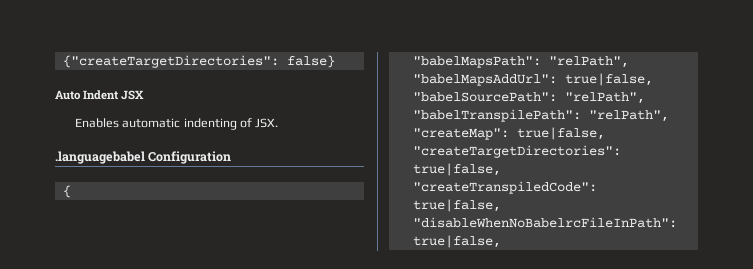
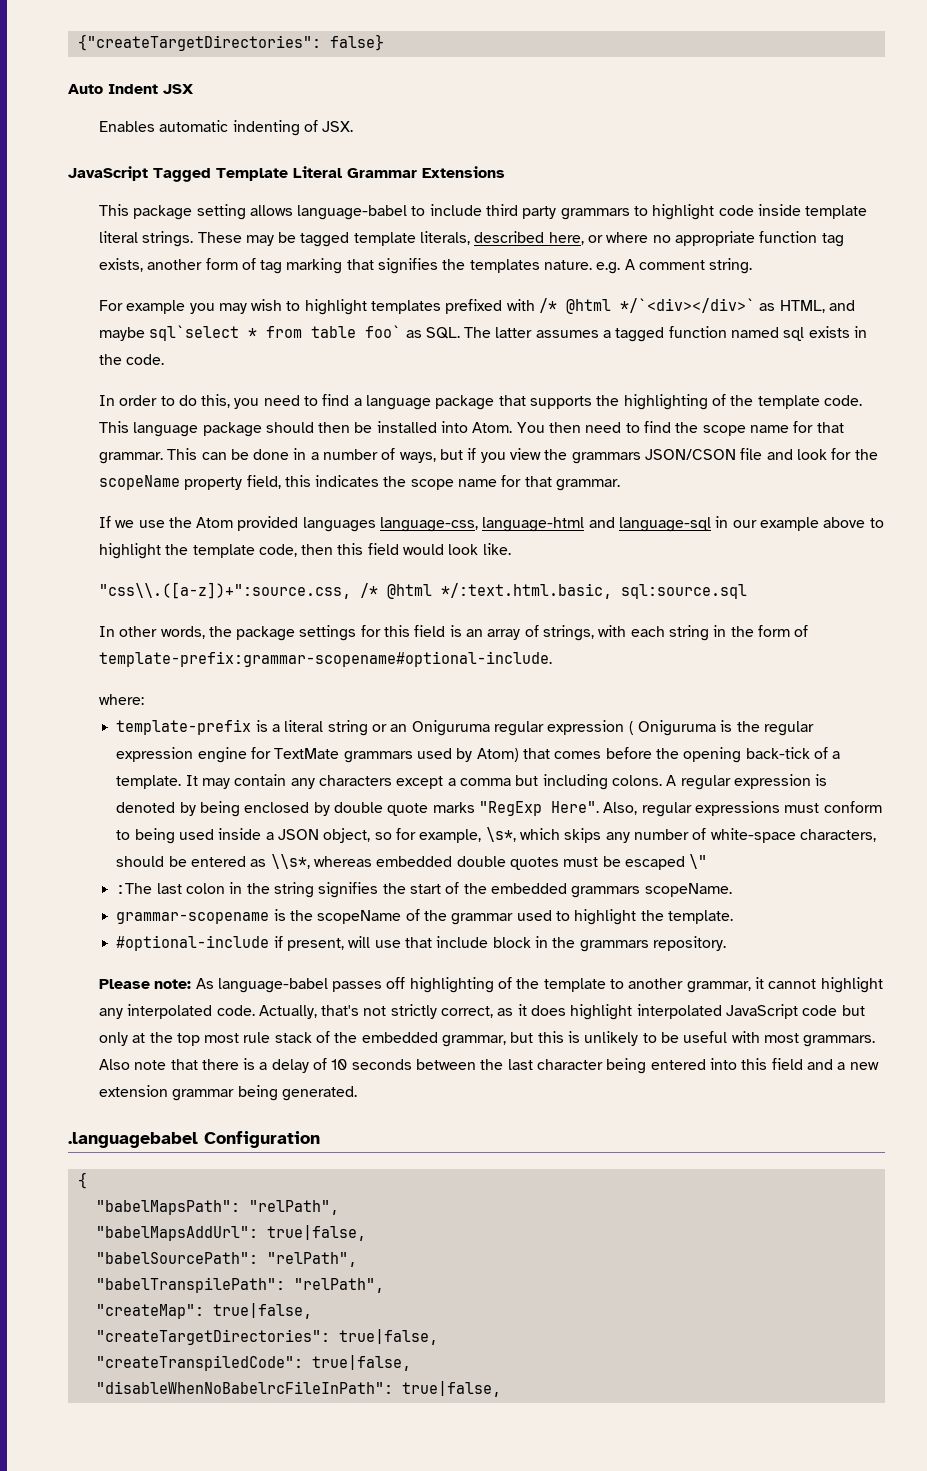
(279, 123) none -> [68,166,505,182] [98,204,868,220] [98,231,844,247] [98,258,753,274] [98,298,856,315] [98,325,868,342] [98,354,165,365] [98,394,862,410] [98,421,844,437] [98,448,878,464] [98,475,621,491] [98,516,884,532] [98,543,511,559] [98,582,747,599] [98,625,809,641] [98,651,552,667] [98,694,144,705] [116,719,814,736] [116,747,841,763] [116,774,828,790] [116,801,882,817] [116,827,876,844] [116,854,708,870] [116,882,732,898] [116,909,733,925] [116,935,726,952] [98,977,883,993] [98,1004,865,1020] [98,1031,876,1047] [98,1058,879,1074] [98,1085,357,1101] // JavaScript Tagged Template Literal Grammar Extensions // This package setting allows language-babel to include third party grammars to highlight code inside template literal strings. These may be tagged template literals, described here, or where no appropriate function tag exists, another form of tag marking that signifies the templates nature. e.g. A comment string. // For example you may wish to highlight templates prefixed with /* @html */`<div></div>` as HTML, and maybe sql`select * from table foo` as SQL. The latter assumes a tagged function named sql exists in the code. // In order to do this, you need to find a language package that supports the highlighting of the template code. This language package should then be installed into Atom. You then need to find the scope name for that grammar. This can be done in a number of ways, but if you view the grammars JSON/CSON file and look for the scopeName property field, this indicates the scope name for that grammar. // If we use the Atom provided languages language-css, language-html and language-sql in our example above to highlight the template code, then this field would look like. // "css\\.([a-z])+":source.css, /* @html */:text.html.basic, sql:source.sql // In other words, the package settings for this field is an array of strings, with each string in the form of template-prefix:grammar-scopename#optional-include. // where: // template-prefix is a literal string or an Oniguruma regular expression ( Oniguruma is the regular expression engine for TextMate grammars used by Atom) that comes before the opening back-tick of a template. It may contain any characters except a comma but including colons. A regular expression is denoted by being enclosed by double quote marks "RegExp Here". Also, regular expressions must conform to being used inside a JSON object, so for example, \s*, which skips any number of white-space characters, should be entered as \\s*, whereas embedded double quotes must be escaped \" // :The last colon in the string signifies the start of the embedded grammars scopeName. // grammar-scopename is the scopeName of the grammar used to highlight the template. // #optional-include if present, will use that include block in the grammars repository. // Please note: As language-babel passes off highlighting of the template to another grammar, it cannot highlight any interpolated code. Actually, that's not strictly correct, as it does highlight interpolated JavaScript code but only at the top most rule stack of the embedded grammar, but this is unlikely to be useful with most grammars. Also note that there is a delay of 10 seconds between the last character being entered into this field and a new extension grammar being generated.

